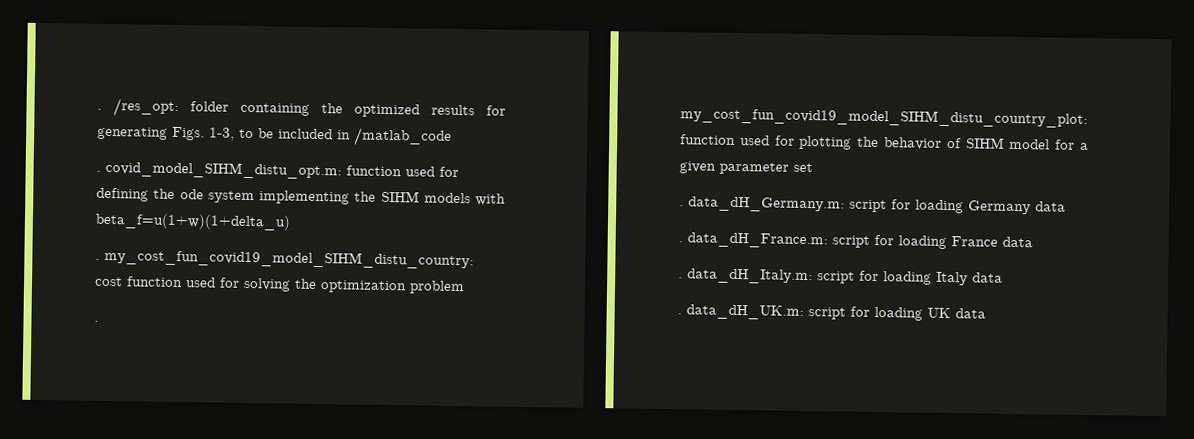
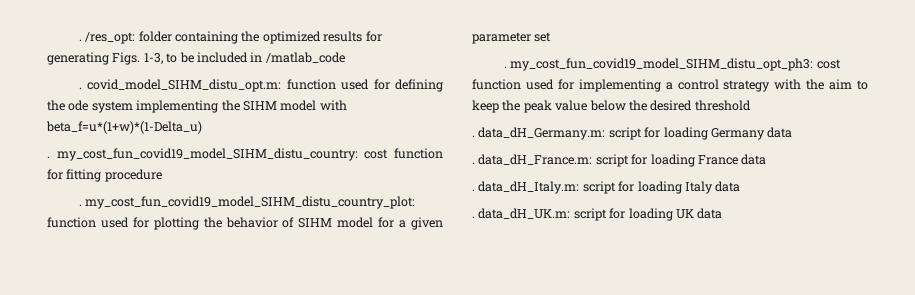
[423,192,506,206] [95,212,291,231] models with beta_f=u(1+w)(1+delta_u) -> [280,100,347,111] [46,121,202,134] model with beta_f=u*(1+w)*(1-Delta_u)
[185,277,465,295] used for solving the optimization problem -> [47,169,162,182] for fitting procedure
(813, 167) none -> [503,58,841,71] [472,79,868,92] [472,100,751,113] // . my_cost_fun_covid19_model_SIHM_distu_opt_ph3: cost function used for implementing a control strategy with the aim to keep the peak value below the desired threshold

